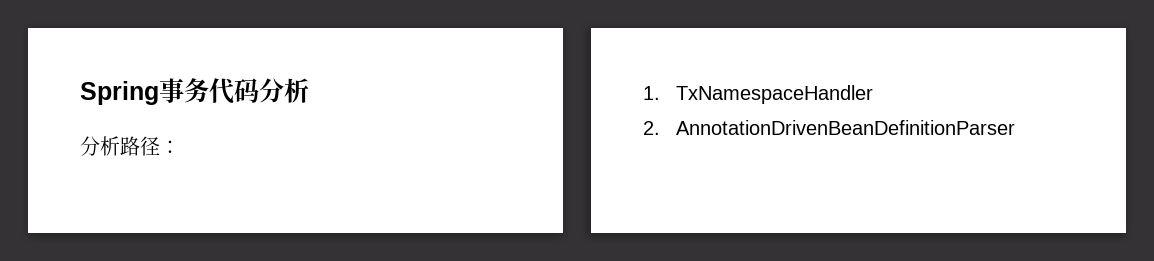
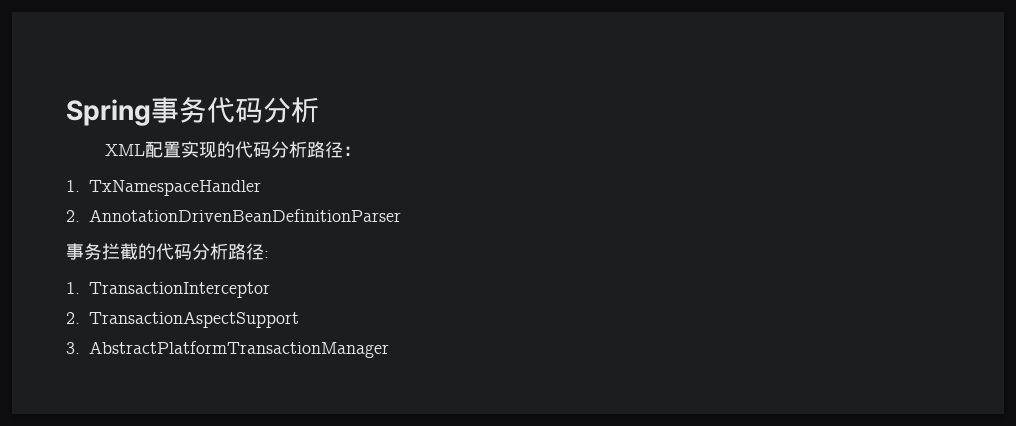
(309, 90) none -> [105,141,272,158] XML配置实现的代码
(1016, 127) none -> [66,243,269,260] [66,282,270,298] [66,311,299,328] [66,341,389,358] // 事务拦截的代码分析路径: // 1. TransactionInterceptor // 2. TransactionAspectSupport // 3. AbstractPlatformTransactionManager

